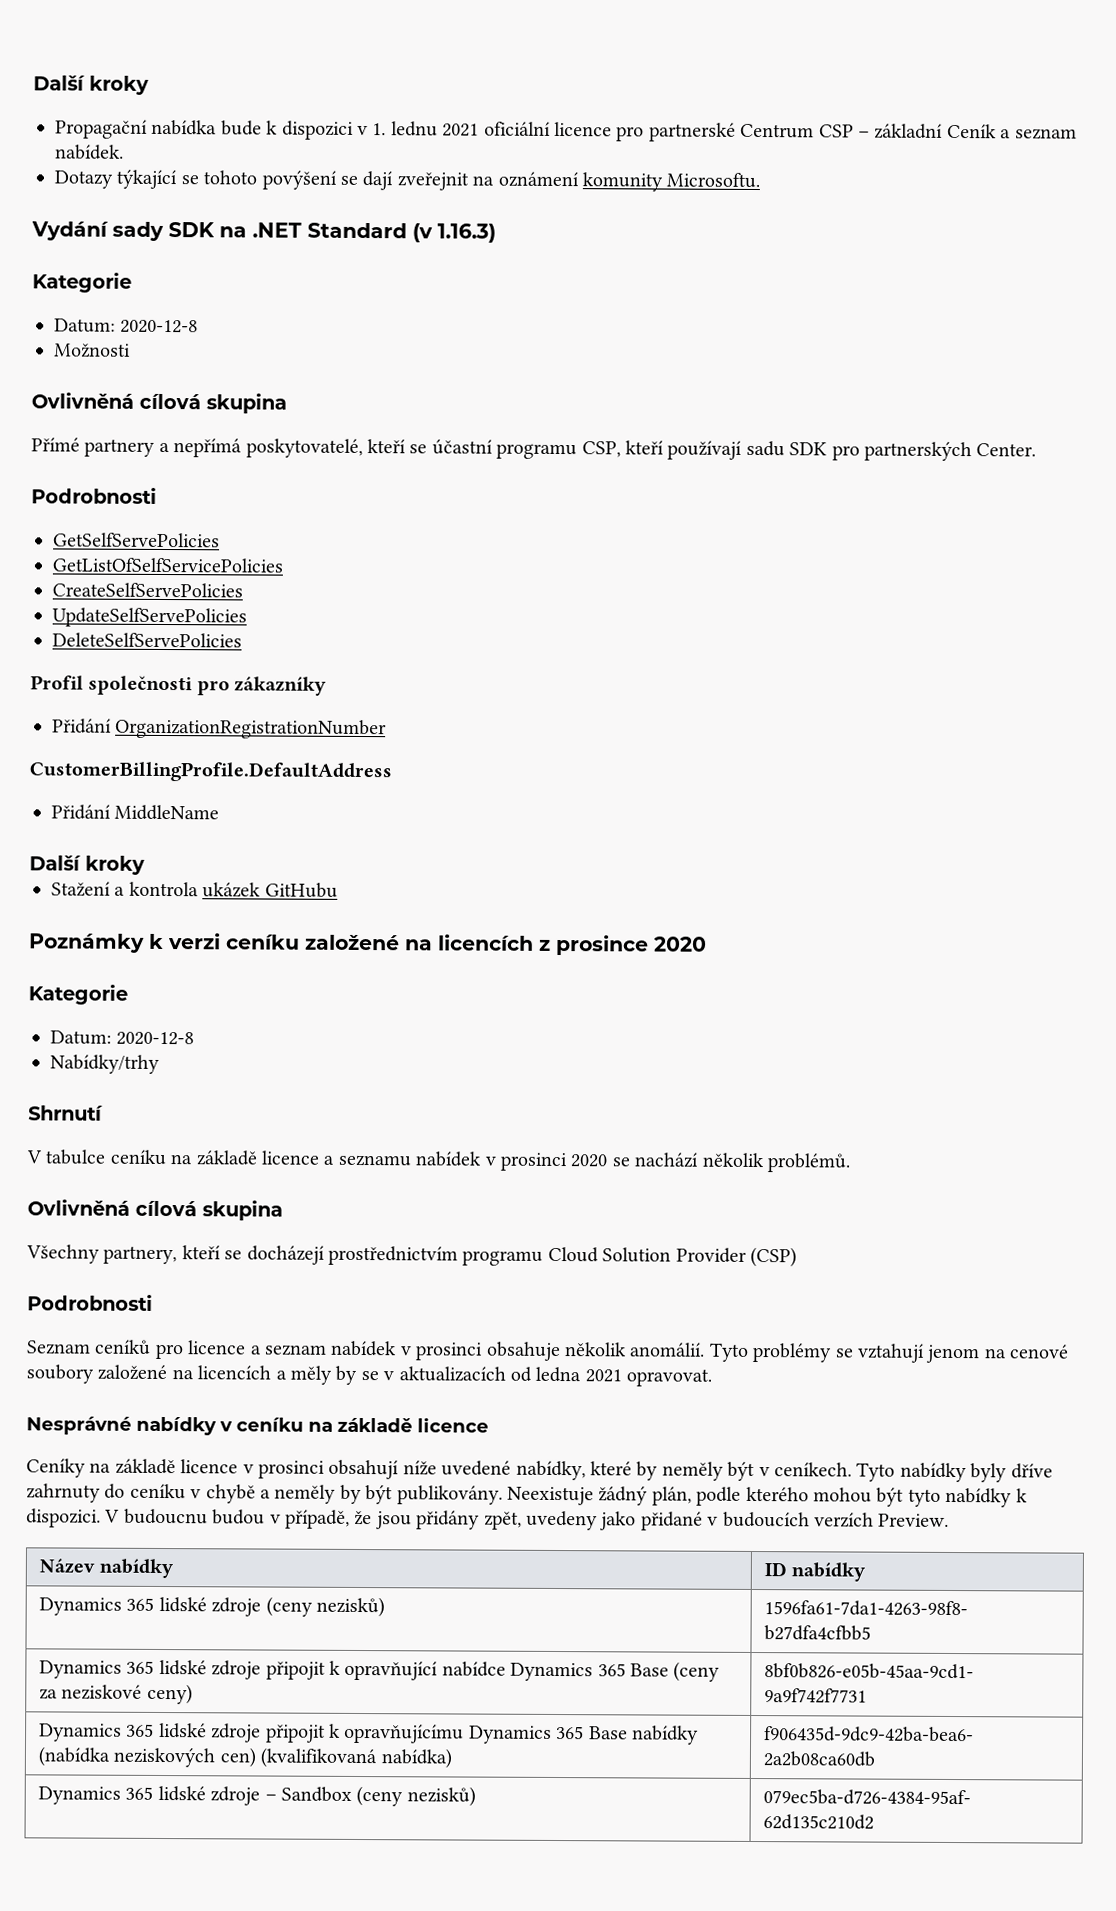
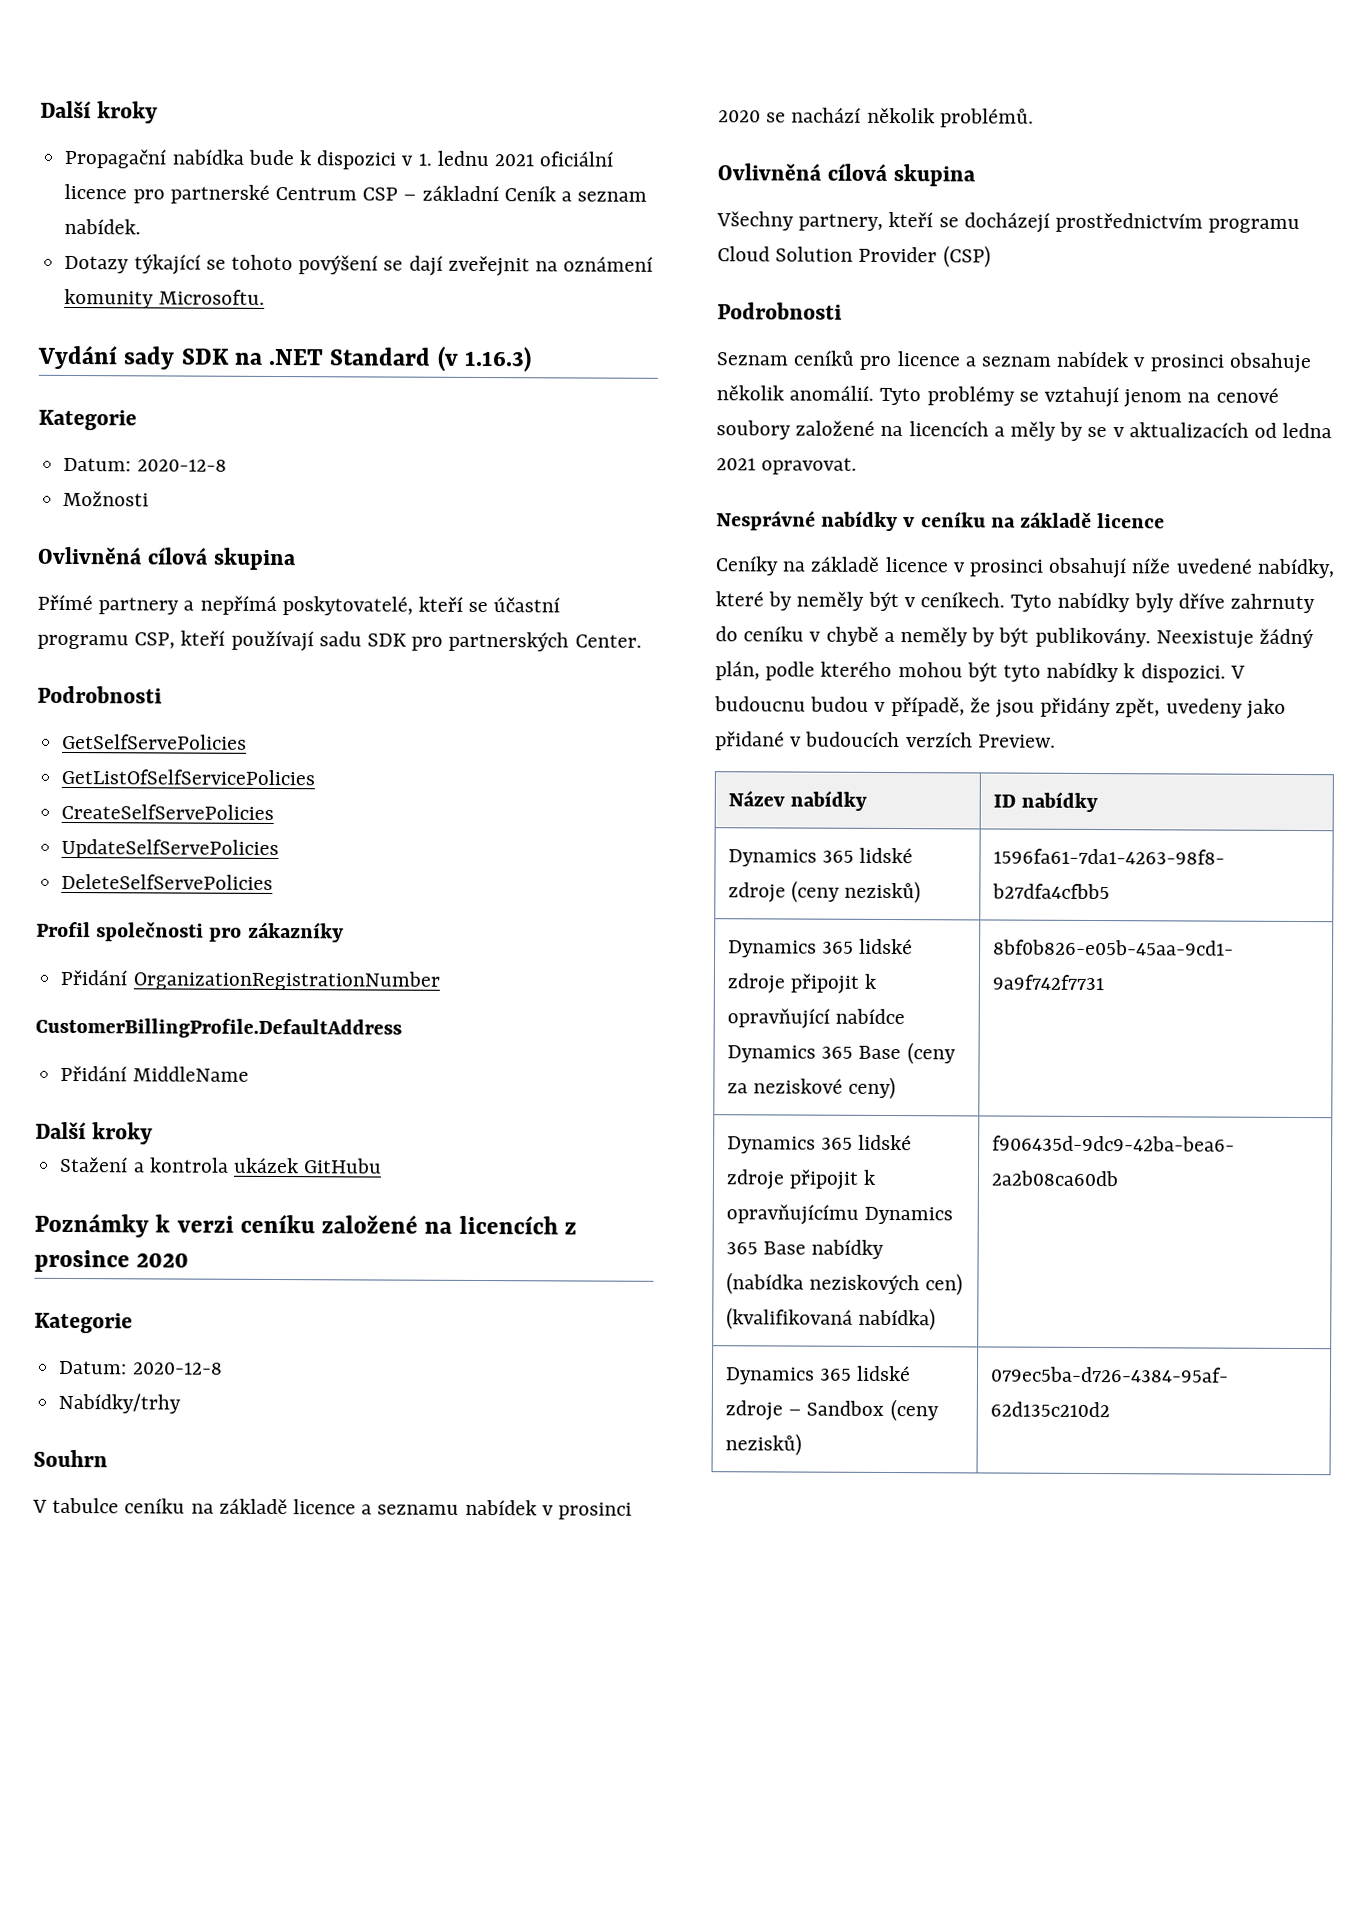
[28,1105,104,1121] Shrnutí -> [33,1449,108,1468] Souhrn

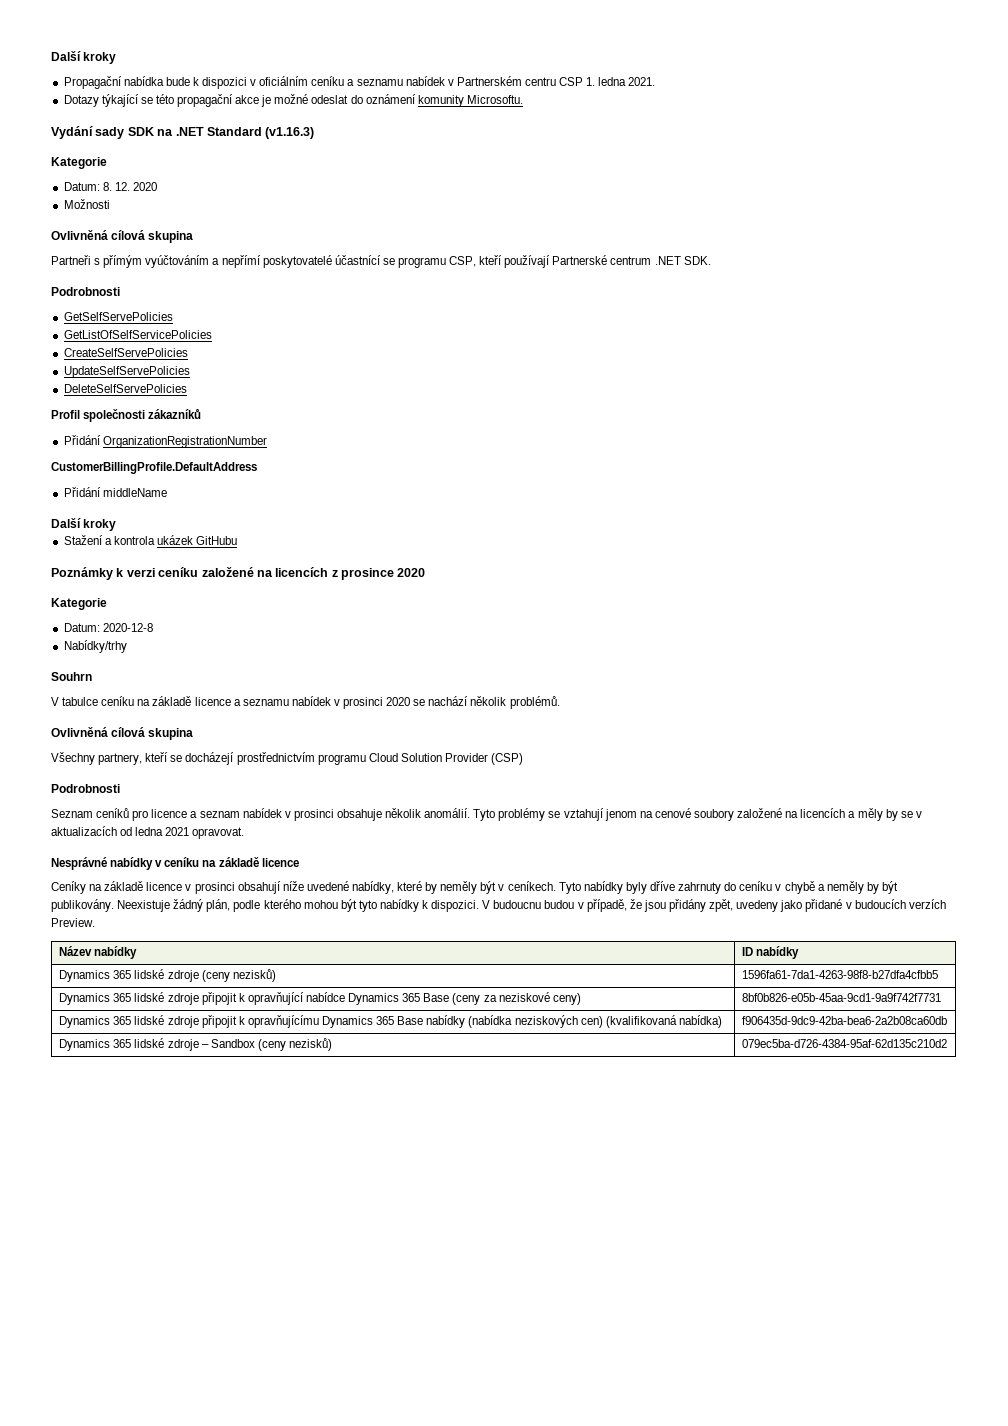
[417,150,614,167] [64,183,648,204] [64,218,142,235] [64,254,558,277] 1. lednu 2021 oficiální licence pro partnerské Centrum CSP – základní Ceník a seznam nabídek. // Dotazy týkající se tohoto povýšení se dají zveřejnit na -> [259,76,656,86] [63,94,363,107] oficiálním ceníku a seznamu nabídek v Partnerském centru CSP 1. ledna 2021. // Dotazy týkající se této propagační akce je možné odeslat do
[436,345,533,373] [38,409,137,431] [63,457,227,472] (v 1.16.3) // Kategorie // Datum: 2020-12-8 -> [265,127,315,139] [51,157,107,169] [63,182,157,191] (v1.16.3) // Kategorie // Datum: 8. 12. 2020
[37,594,561,616] [37,630,642,652] Přímé partnery a nepřímá poskytovatelé, kteří se účastní programu CSP, kteří používají sadu SDK pro partnerských Center. -> [51,255,711,268] Partneři s přímým vyúčtováním a nepřímí poskytovatelé účastnící se programu CSP, kteří používají Partnerské centrum .NET SDK.
[209,921,344,943] pro zákazníky -> [148,408,202,419] zákazníků
[132,1066,249,1082] MiddleName -> [102,488,167,497] middleName

